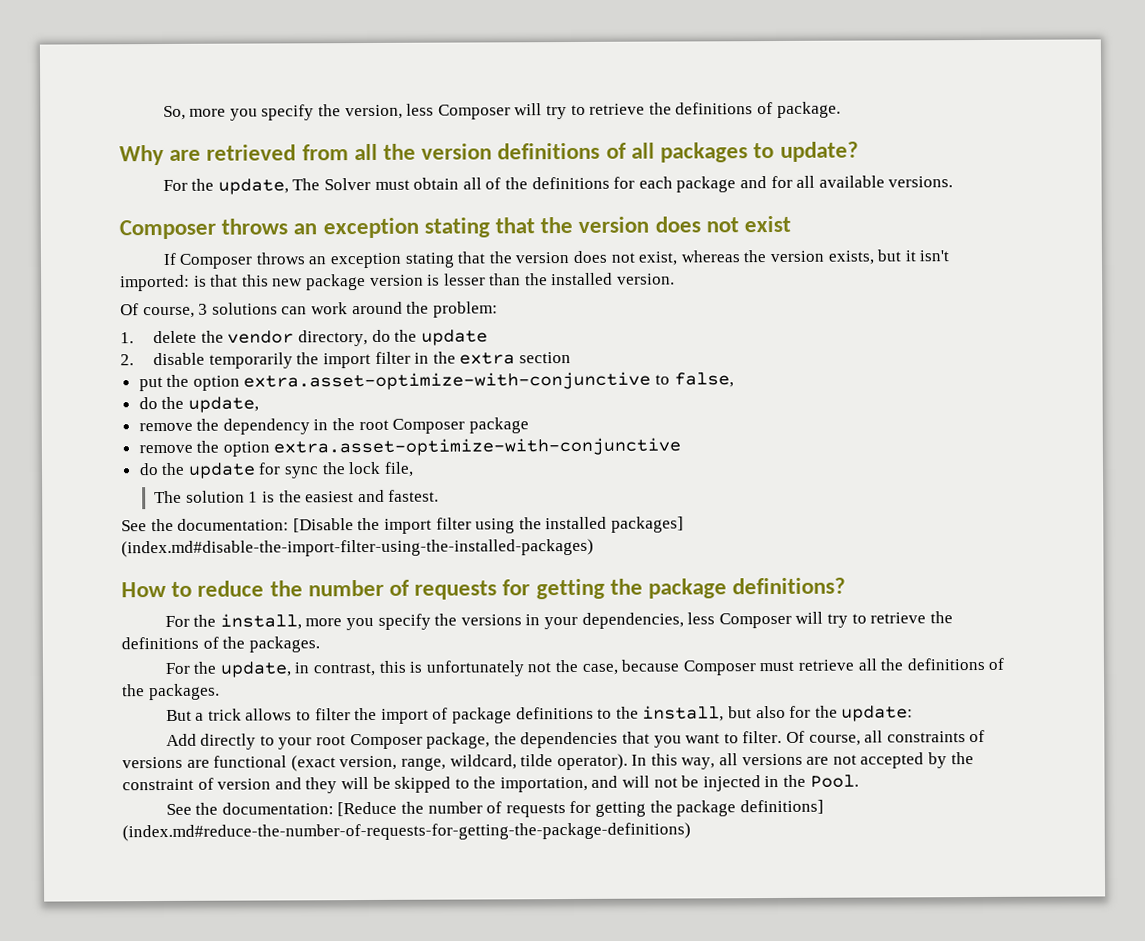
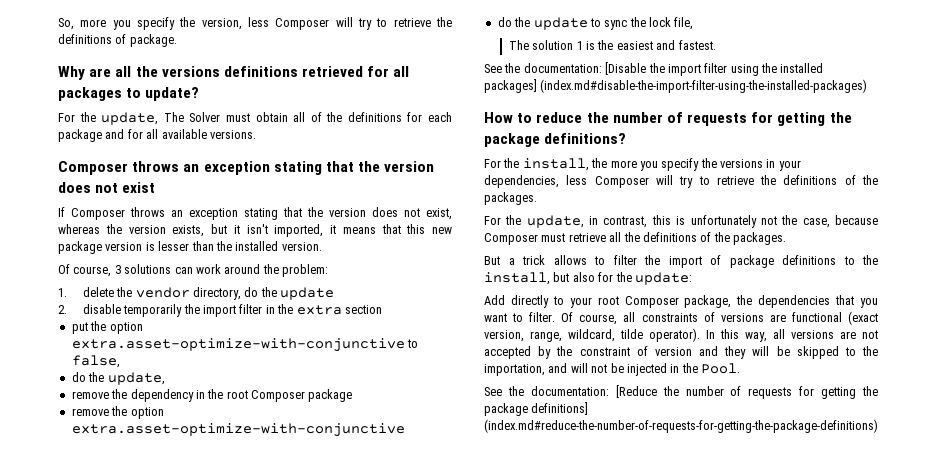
[206,142,627,161] retrieved from all the version definitions of -> [115,66,390,77] all the versions definitions retrieved for
[120,274,207,292] imported: is -> [274,224,376,237] imported, it means
[258,462,282,475] for -> [589,18,601,27] to
(302, 621) none -> [591,158,608,168] the

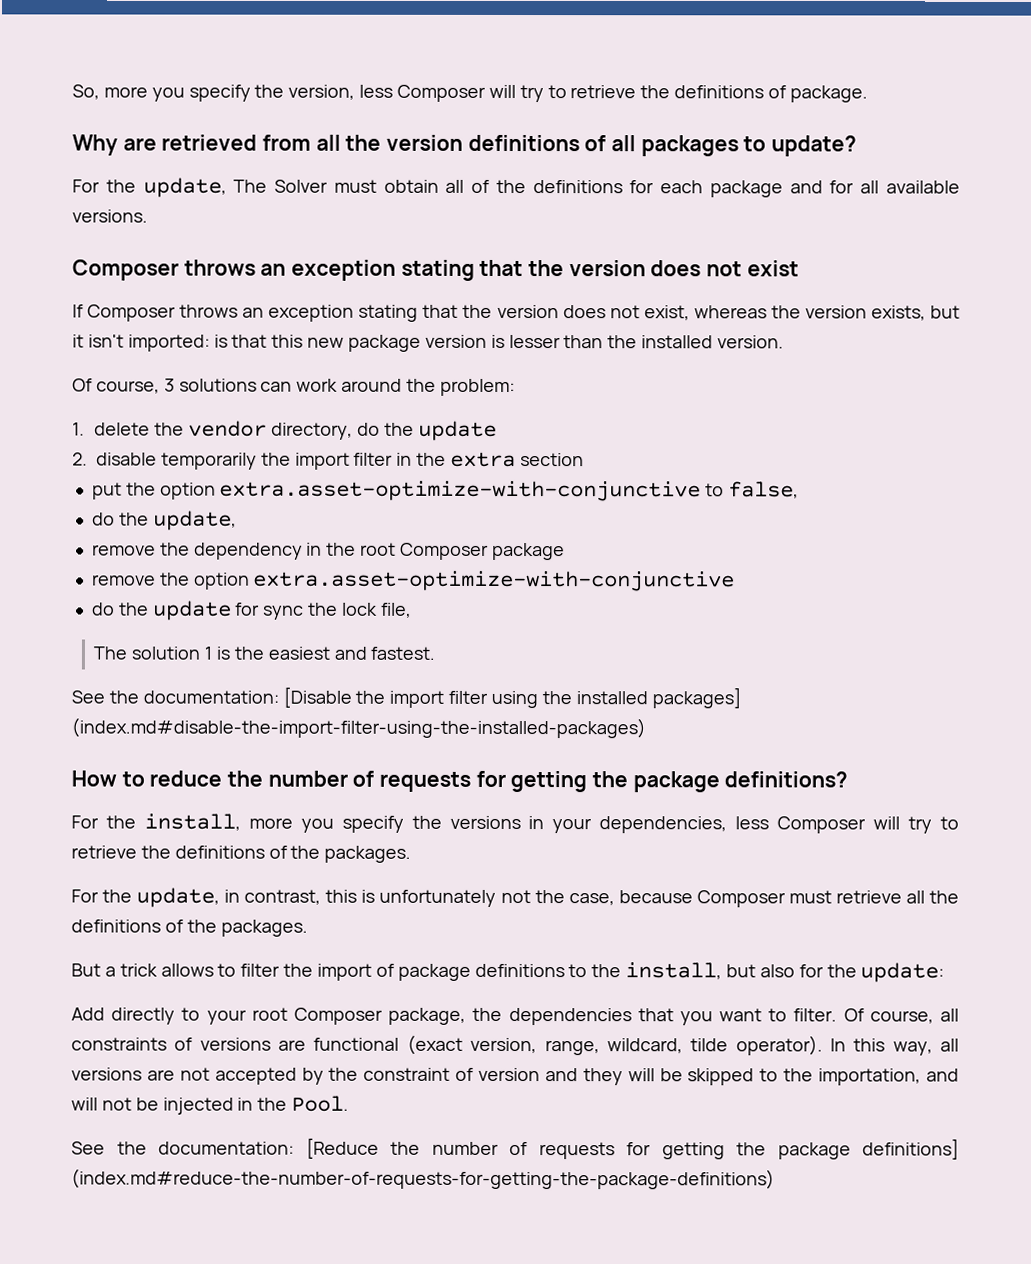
[115,66,390,77] all the versions definitions retrieved for -> [161,134,607,152] retrieved from all the version definitions of
[274,224,376,237] imported, it means -> [127,334,228,352] imported: is
[589,18,601,27] to -> [235,602,261,616] for
[591,158,608,168] the -> (241, 822) none

